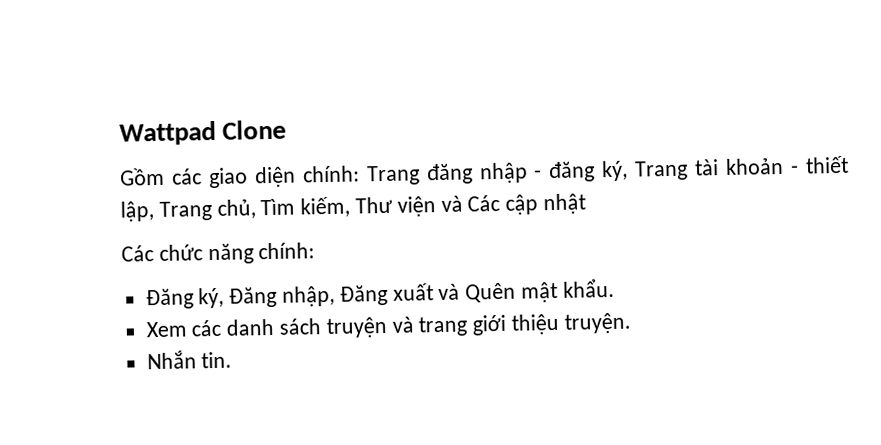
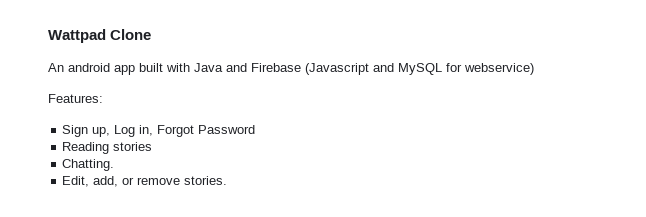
[120,155,849,189] [120,193,587,222] [121,242,316,265] [145,278,615,310] [145,312,631,339] [146,350,233,370] Gồm các giao diện chính: Trang đăng nhập - đăng ký, Trang tài khoản - thiết lập, Trang chủ, Tìm kiếm, Thư viện và Các cập nhật // Các chức năng chính: // Đăng ký, Đăng nhập, Đăng xuất và Quên mật khẩu. // Xem các danh sách truyện và trang giới thiệu truyện. // Nhắn tin. -> [48,63,534,75] [48,94,103,103] [62,125,256,137] [62,142,153,154] [62,159,115,171] [62,176,228,187] An android app built with Java and Firebase (Javascript and MySQL for webservice) // Features: // Sign up, Log in, Forgot Password // Reading stories // Chatting. // Edit, add, or remove stories.

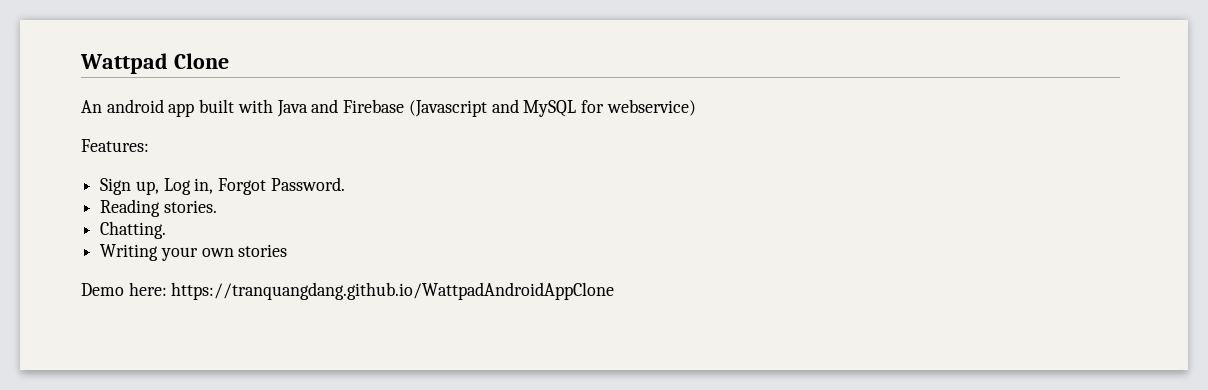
[198,125,256,134] Password -> [270,177,345,191] Password.
[113,142,153,151] stories -> [163,200,217,213] stories.
[62,176,228,187] Edit, add, or remove stories. -> [100,244,288,261] [81,282,615,300] Writing your own stories // Demo here: https://tranquangdang.github.io/WattpadAndroidAppClone

